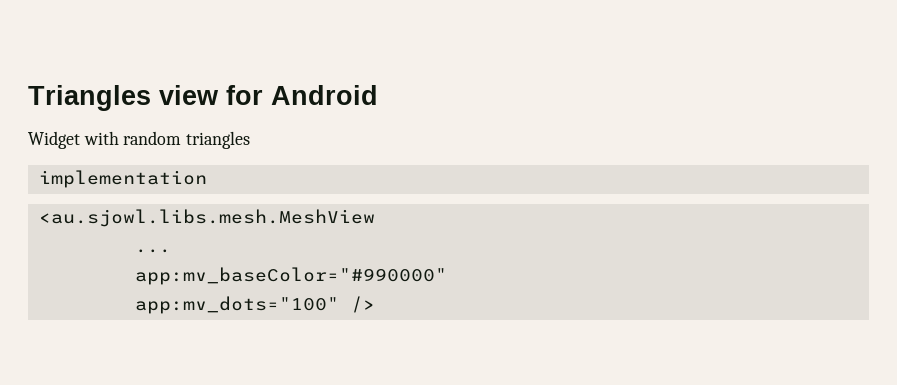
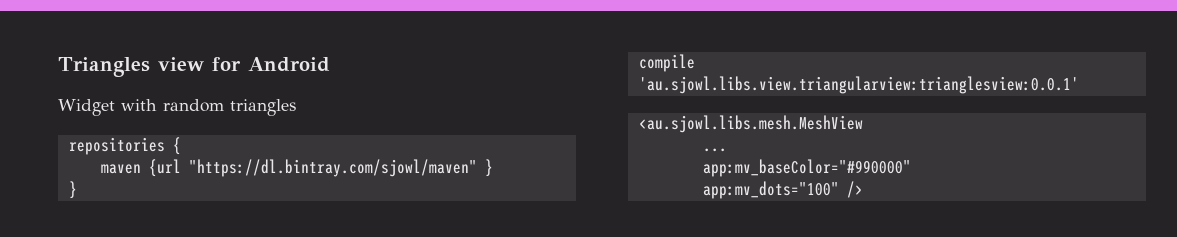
[38,170,207,188] implementation -> [68,137,181,155] [100,159,493,177] [68,181,77,199] [638,54,695,72] [638,76,1079,94] repositories { // maven {url "https://dl.bintray.com/sjowl/maven" } // } // compile 'au.sjowl.libs.view.triangularview:trianglesview:0.0.1'

